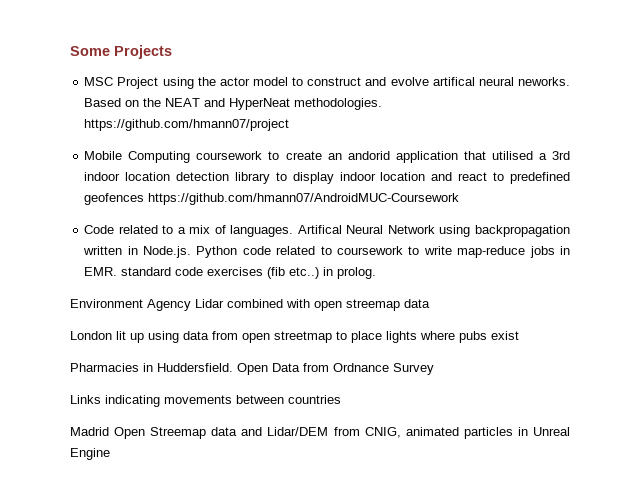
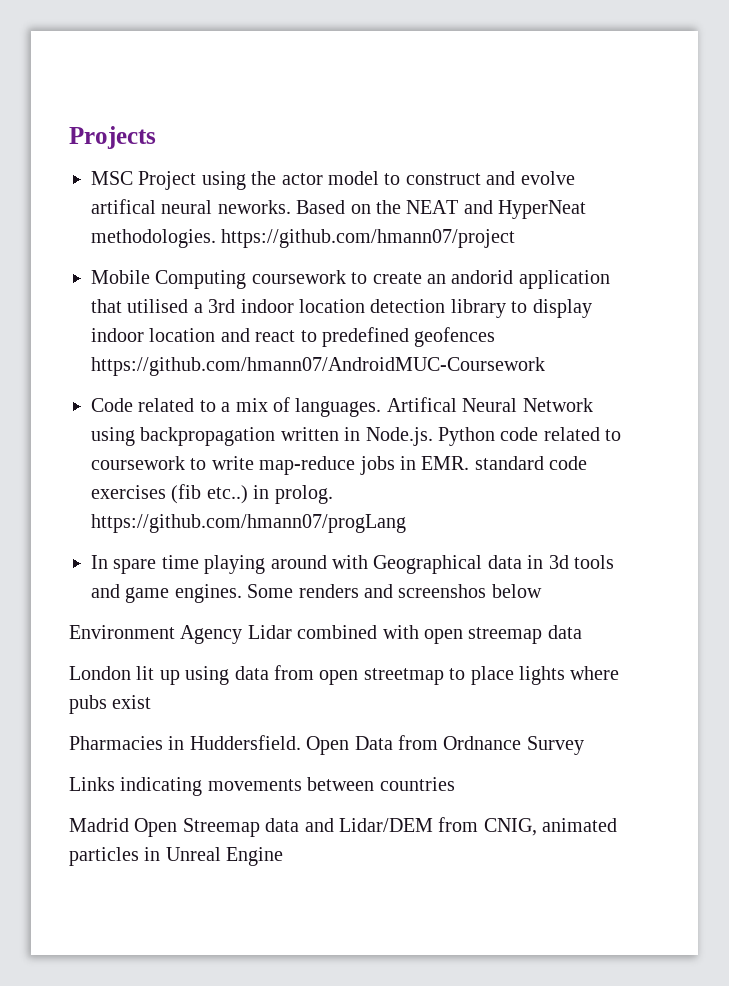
[70,46,110,56] Some -> (69, 137) none
(377, 273) none -> [91,514,406,533] [91,555,614,574] [91,584,542,603] https://github.com/hmann07/progLang // In spare time playing around with Geographical data in 3d tools and game engines. Some renders and screenshos below

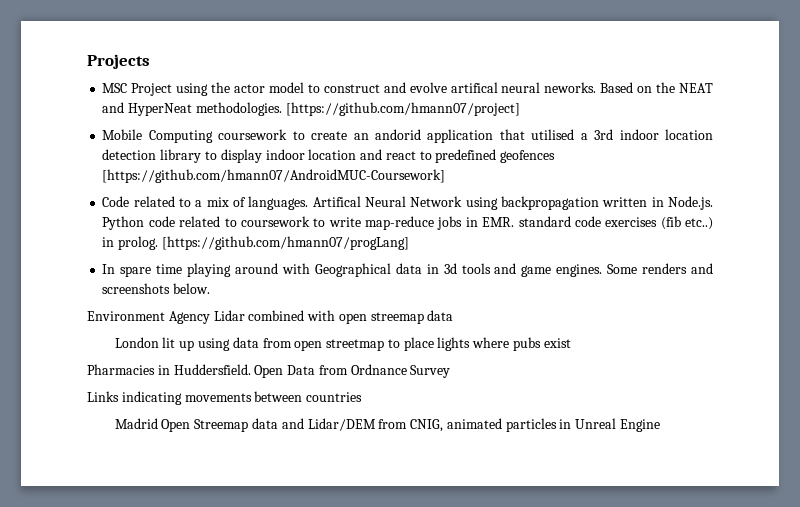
[221,229,516,248] https://github.com/hmann07/project -> [285,102,520,116] [https://github.com/hmann07/project]
[91,357,545,376] https://github.com/hmann07/AndroidMUC-Coursework -> [102,169,446,183] [https://github.com/hmann07/AndroidMUC-Coursework]
[91,514,406,533] https://github.com/hmann07/progLang -> [161,236,409,250] [https://github.com/hmann07/progLang]
[398,584,542,598] screenshos below -> [102,283,211,294] screenshots below.

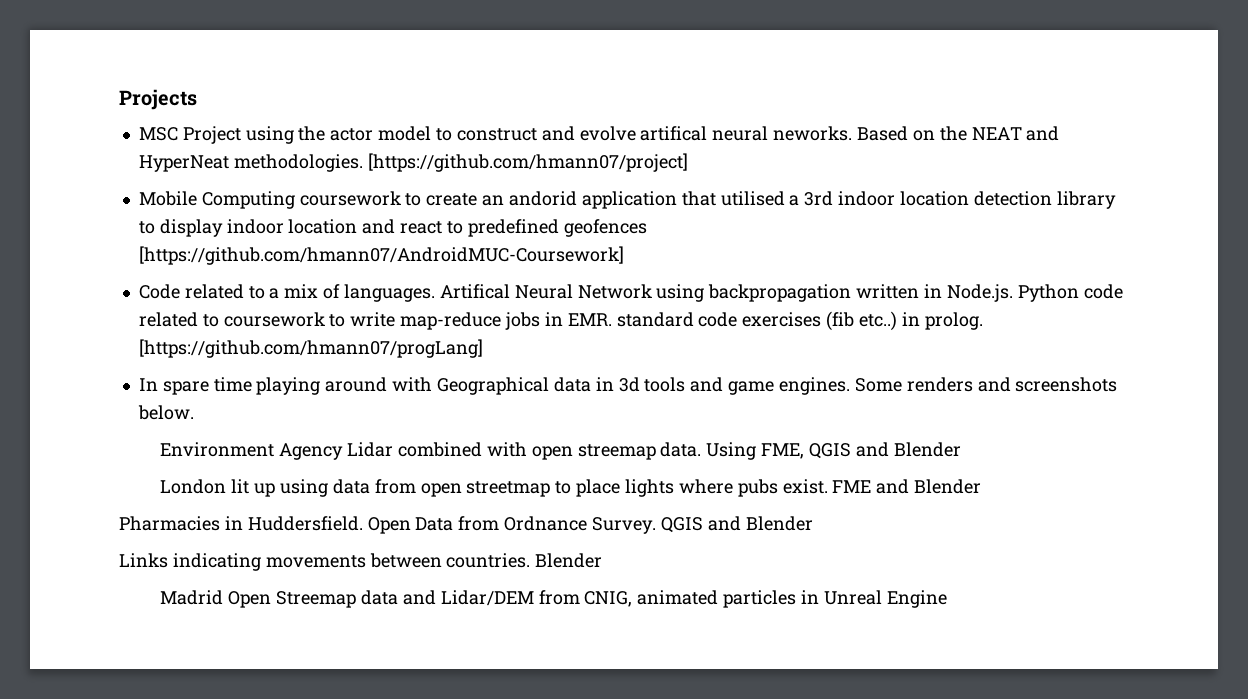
[427,310,454,321] data -> [660,442,961,460] data. Using FME, QGIS and Blender
[543,338,571,348] exist -> [782,479,982,494] exist. FME and Blender
[410,365,451,378] Survey -> [592,516,813,534] Survey. QGIS and Blender
[306,392,363,402] countries -> [446,553,603,568] countries. Blender

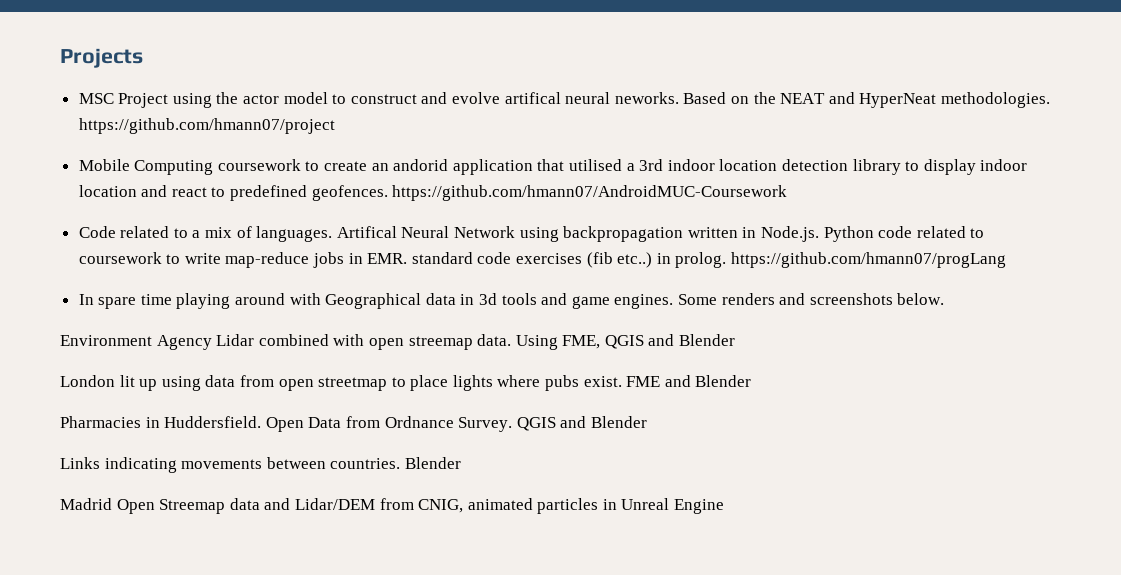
[367,153,688,172] [https://github.com/hmann07/project] -> [78,118,335,134] https://github.com/hmann07/project
[563,219,647,237] [138,246,624,265] geofences [https://github.com/hmann07/AndroidMUC-Coursework] -> [311,185,788,201] geofences. https://github.com/hmann07/AndroidMUC-Coursework
[138,339,483,358] [https://github.com/hmann07/progLang] -> [730,252,1006,268] https://github.com/hmann07/progLang

